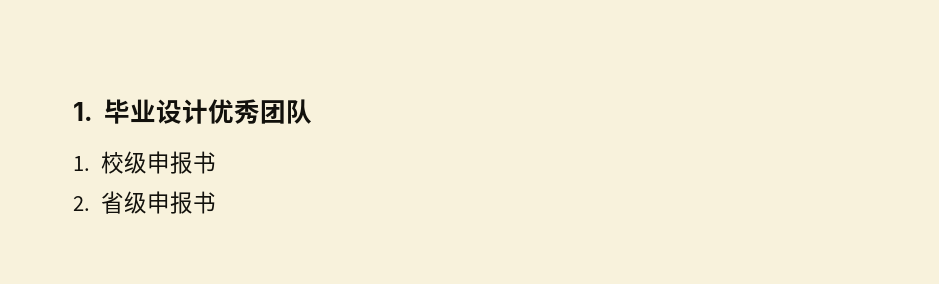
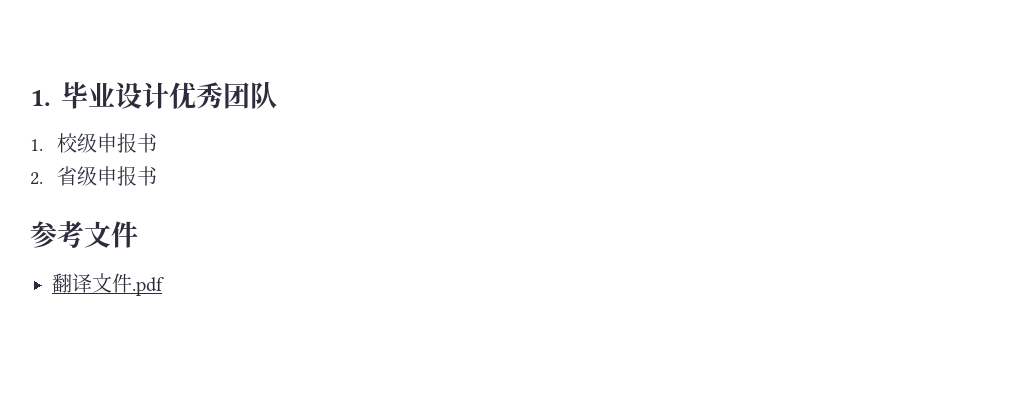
(217, 202) none -> [30,221,138,248] [52,273,164,296] // 参考文件 // 翻译文件.pdf

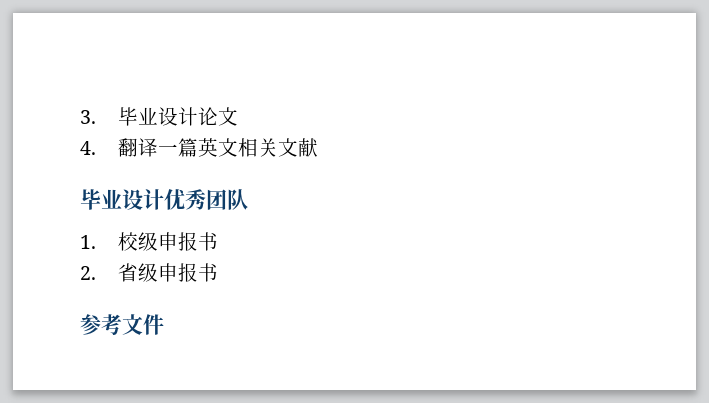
[30,82,169,109] 1.毕业设计 -> [80,107,239,126] [80,138,319,157] [80,189,164,210] 3.毕业设计论文 // 4.翻译一篇英文相关文献 // 毕业设计
[52,273,164,296] // 翻译文件.pdf -> (164, 324) none

